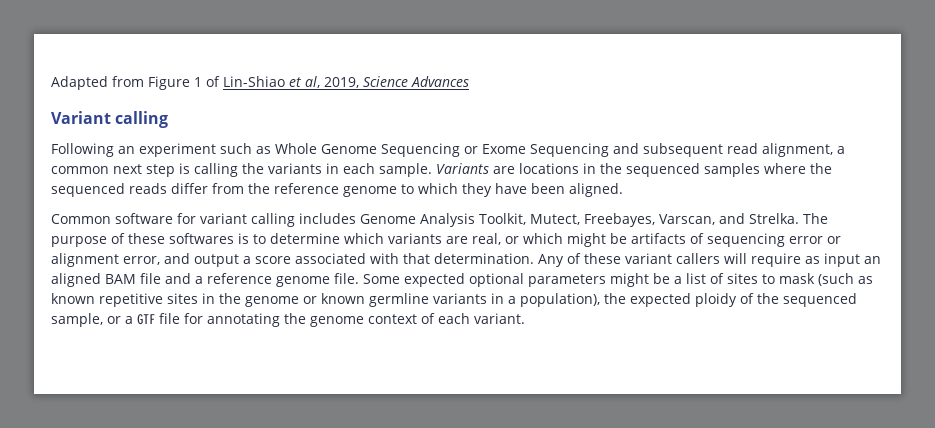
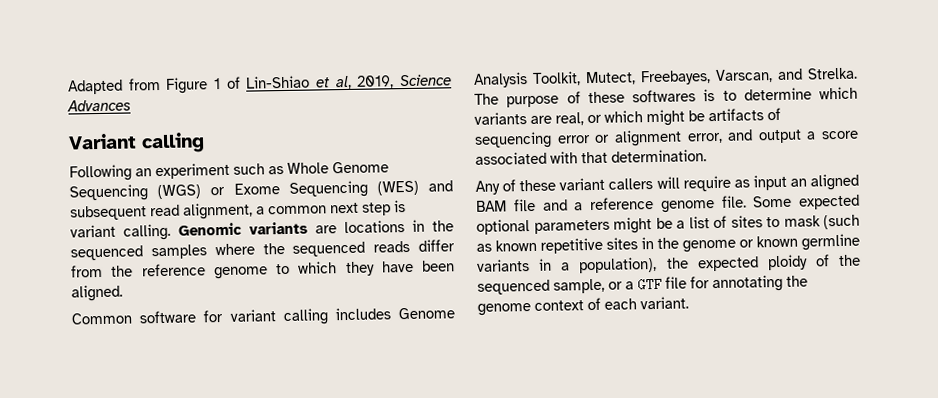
(460, 150) none -> [157,184,202,200] (WGS)
(609, 150) none -> [376,180,419,196] (WES)
[194,163,489,177] calling the variants in each sample. Variants -> [70,221,308,241] variant calling. Genomic variants
(534, 258) none -> (707, 156) //

